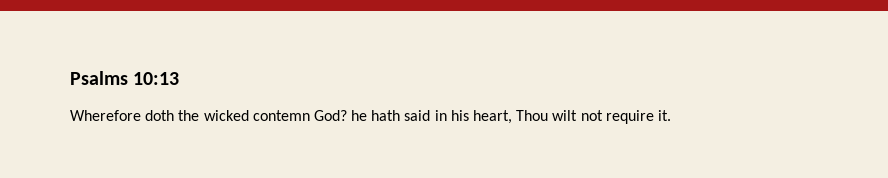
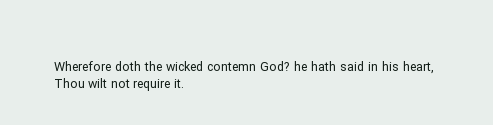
[70,71,180,85] Psalms 10:13 // -> (54, 66) none

